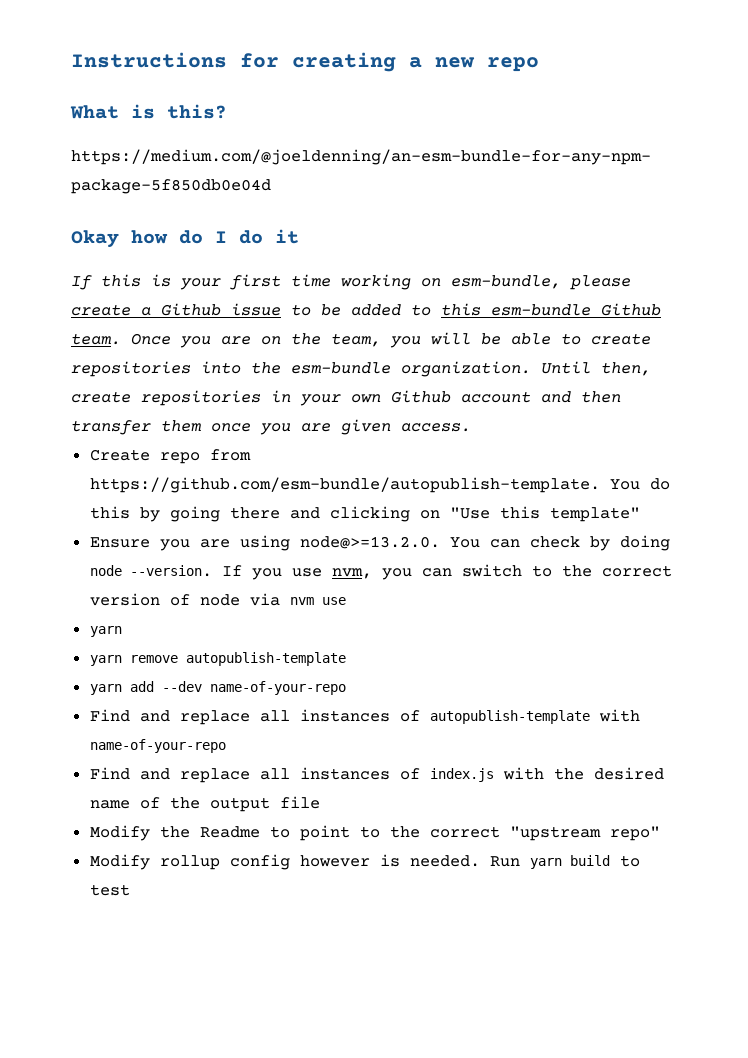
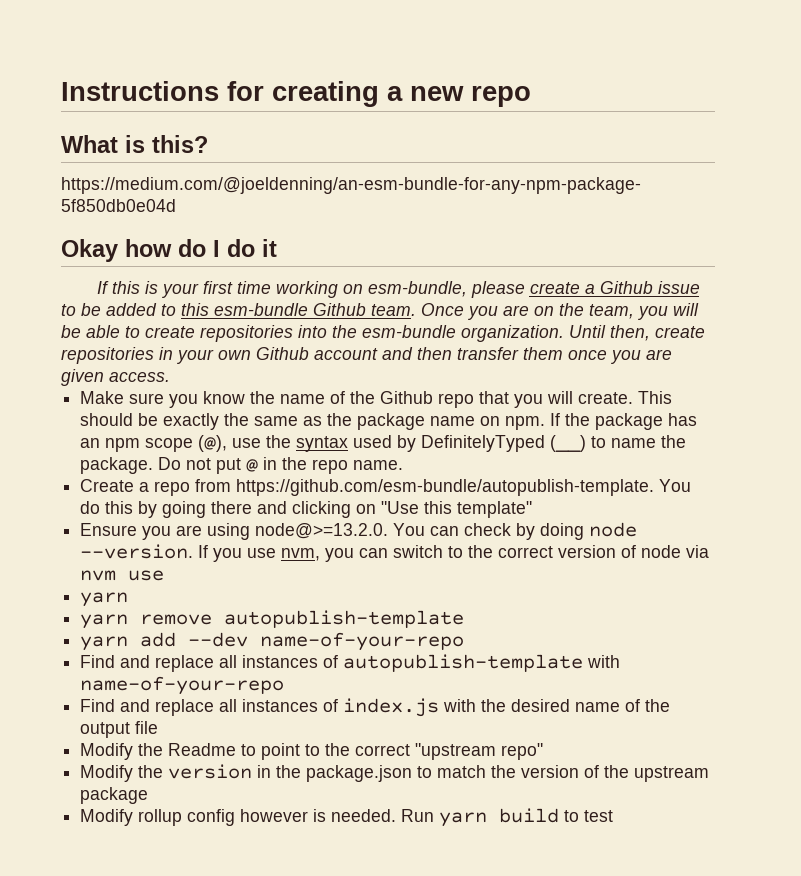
(471, 427) none -> [80,391,673,408] [80,413,698,430] [80,435,687,452] [80,457,404,474] // Make sure you know the name of the Github repo that you will create. This should be exactly the same as the package name on npm. If the package has an npm scope (@), use the syntax used by DefinitelyTyped (__) to name the package. Do not put @ in the repo name.
(150, 455) none -> [139,482,150,492] a
(660, 833) none -> [80,764,710,782] [80,787,149,804] // Modify the version in the package.json to match the version of the upstream package

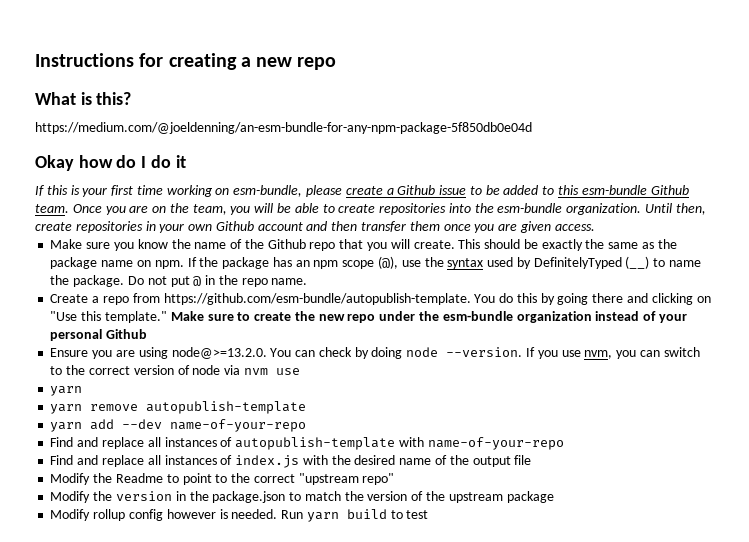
[457,501,533,518] template" -> [104,311,687,323] [50,329,148,341] template." Make sure to create the new repo under the esm-bundle organization instead of your personal Github

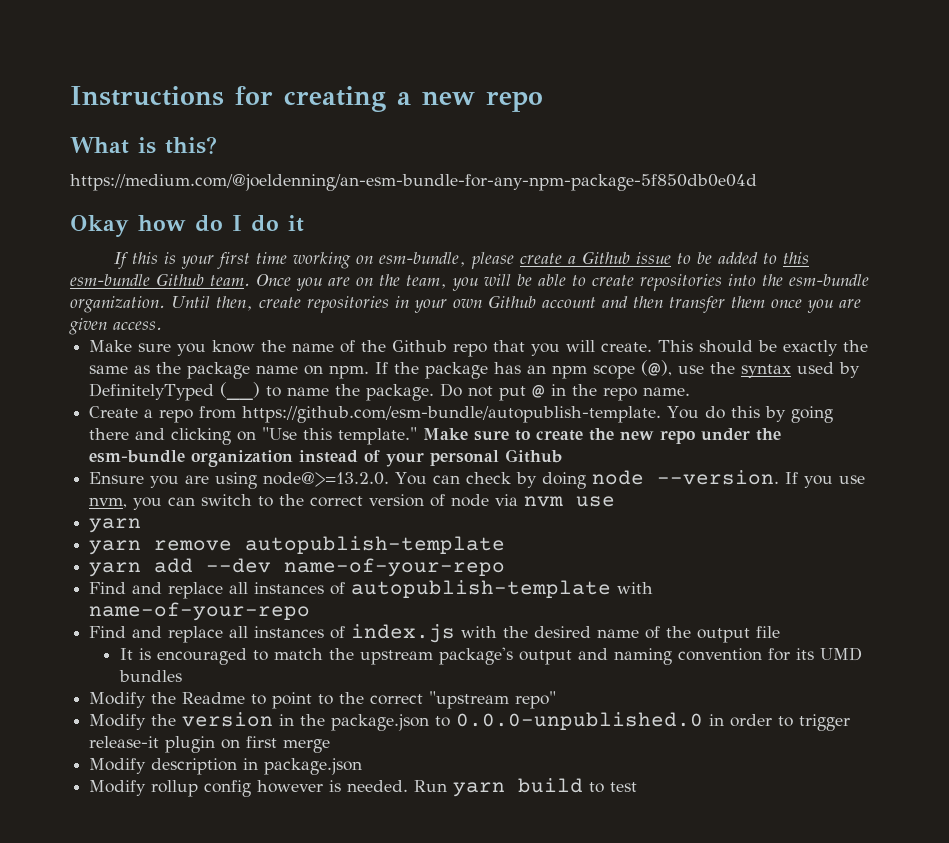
(532, 460) none -> [120,647,863,665] [119,670,183,682] // It is encouraged to match the upstream package's output and naming convention for its UMD bundles
[304,491,554,503] match the version of the upstream package -> [456,712,851,731] [89,736,331,753] [89,758,363,775] 0.0.0-unpublished.0 in order to trigger release-it plugin on first merge // Modify description in package.json

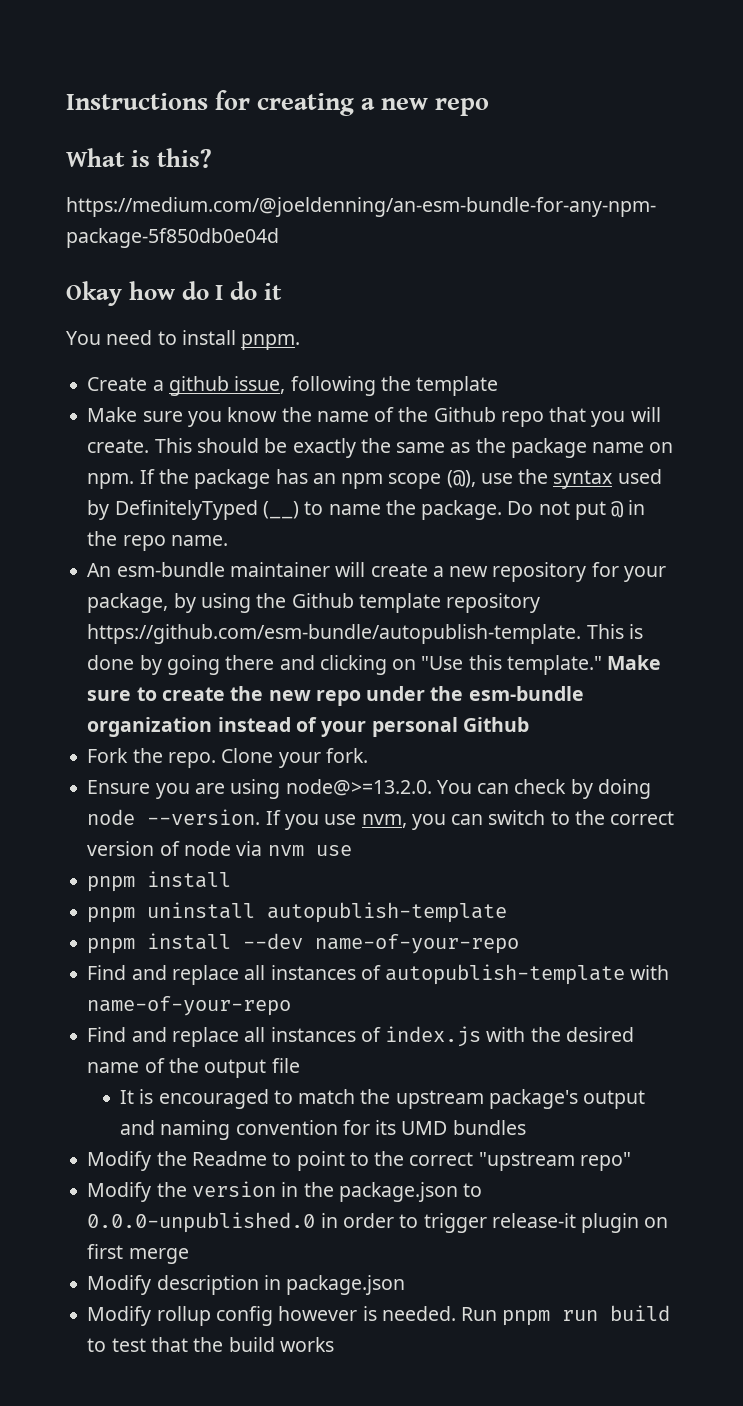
[113,251,809,269] [70,273,869,291] [70,295,861,313] [69,318,162,335] If this is your first time working on esm-bundle, please create a Github issue to be added to this esm-bundle Github team. Once you are on the team, you will be able to create repositories into the esm-bundle organization. Until then, create repositories in your own Github account and then transfer them once you are given access. -> [66,330,301,350] [87,376,499,396] You need to install pnpm. // Create a github issue, following the template
[89,406,761,423] Create a repo from https://github.com/esm-bundle/autopublish-template. You do this -> [87,562,666,582] [87,593,541,613] [87,624,643,644] [87,655,135,670] An esm-bundle maintainer will create a new repository for your package, by using the Github template repository https://github.com/esm-bundle/autopublish-template. This is done
(563, 456) none -> [87,748,368,768] // Fork the repo. Clone your fork.
[89,518,142,533] [89,540,233,555] yarn // yarn remove -> [87,871,232,892] [87,902,256,923] pnpm install // pnpm uninstall
[89,558,194,577] yarn add -> [87,933,232,954] pnpm install
[453,782,506,797] yarn -> [502,1310,599,1326] pnpm run
(638, 787) none -> [150,1337,334,1352] that the build works

